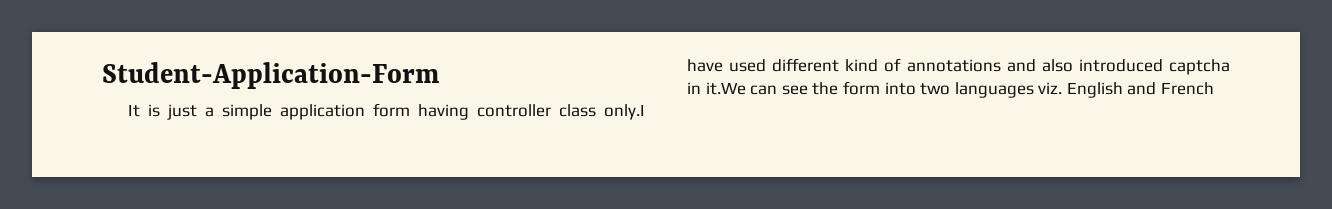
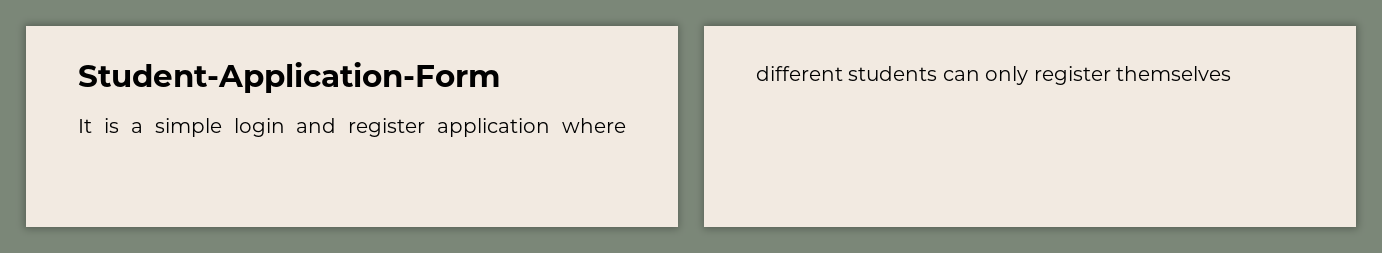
[167,104,198,120] just -> (119, 125) none
[280,103,646,120] [687,58,1230,75] [687,81,1215,98] application form having controller class only.I have used different kind of annotations and also introduced captcha in it.We can see the form into two languages viz. English and French -> [233,118,626,137] [756,66,1231,85] login and register application where different students can only register themselves

